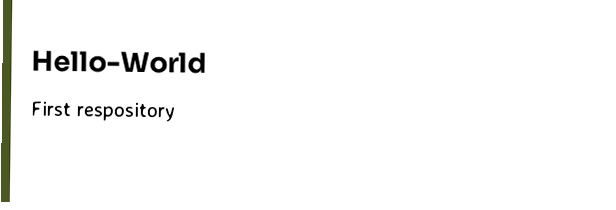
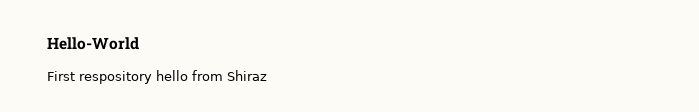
(176, 112) none -> [156,70,267,81] hello from Shiraz

